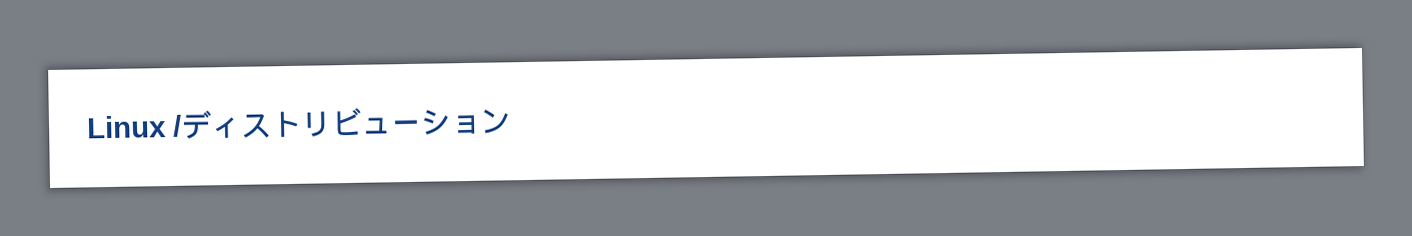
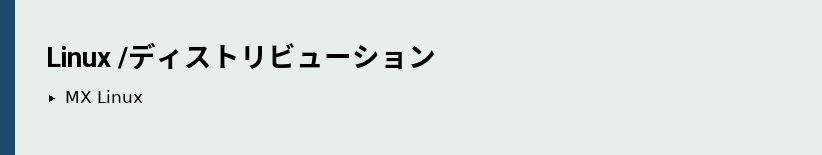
(512, 121) none -> [64,90,143,103] // MX Linux

